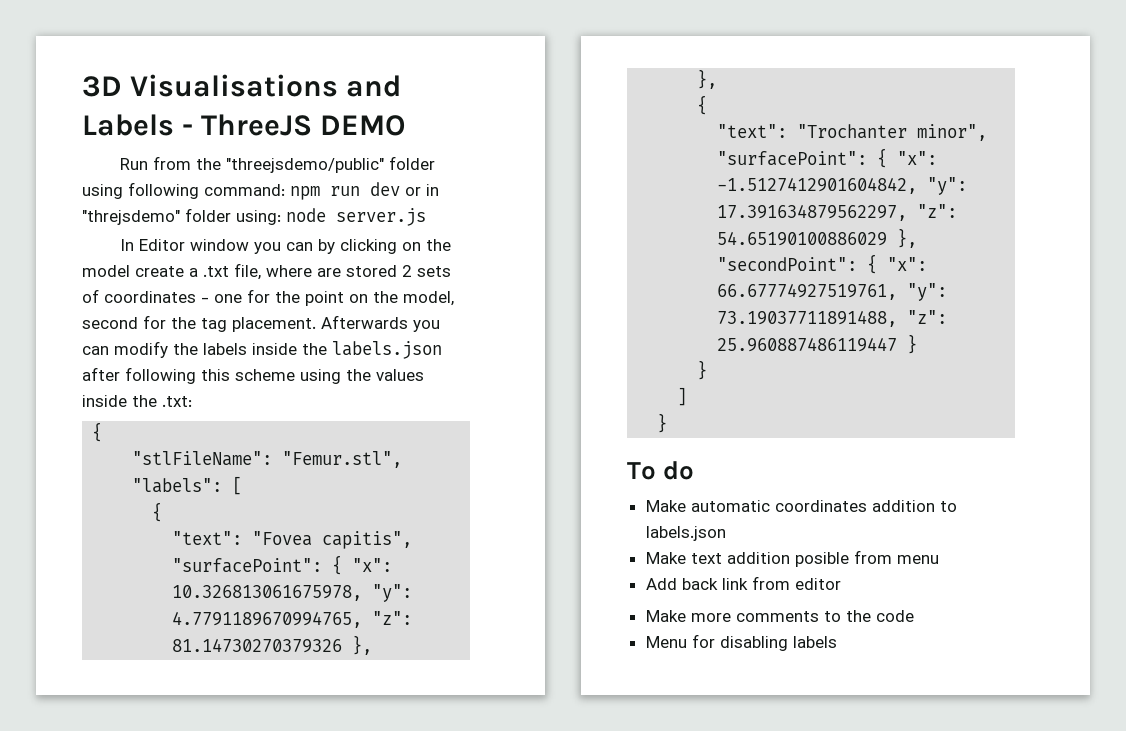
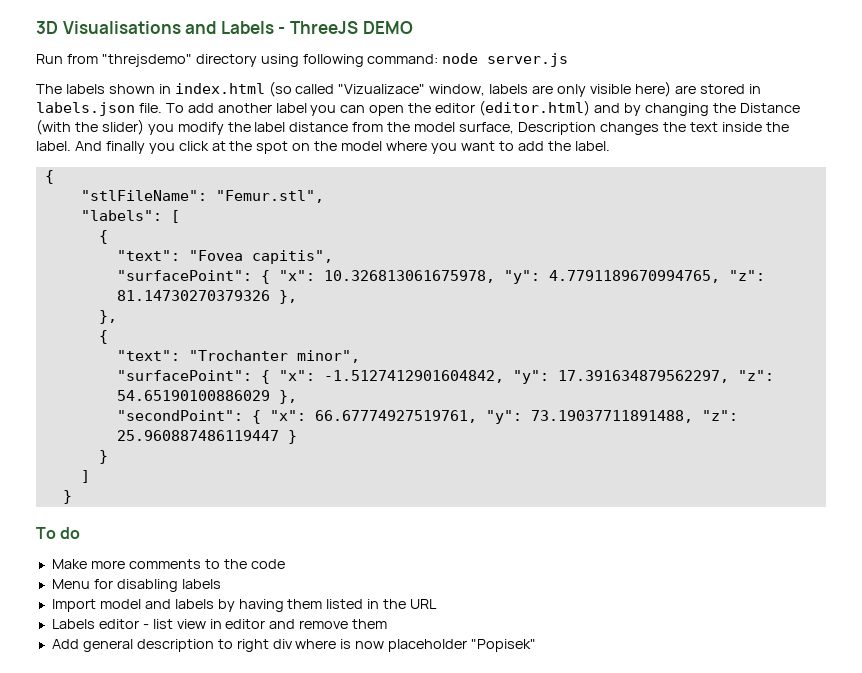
[196,156,436,173] [82,182,439,200] [82,208,426,226] [120,239,452,254] [82,263,451,280] [82,289,454,306] [82,315,440,332] [82,341,442,359] [82,367,424,384] [82,395,192,407] the "threejsdemo/public" folder using following command: npm run dev or in "threjsdemo" folder using: node server.js // In Editor window you can by clicking on the model create a .txt file, where are stored 2 sets of coordinates - one for the point on the model, second for the tag placement. Afterwards you can modify the labels inside the labels.json after following this scheme using the values inside the .txt: -> [101,53,569,67] [36,81,761,97] [36,100,800,116] [36,119,789,135] [36,141,610,154] "threjsdemo" directory using following command: node server.js // The labels shown in index.html (so called "Vizualizace" window, labels are only visible here) are stored in labels.json file. To add another label you can open the editor (editor.html) and by changing the Distance (with the slider) you modify the label distance from the model surface, Description changes the text inside the label. And finally you click at the spot on the model where you want to add the label.
[645,500,957,512] [645,526,726,541] [645,550,939,567] [645,576,841,590] // Make automatic coordinates addition to labels.json // Make text addition posible from menu // Add back link from editor -> (81, 533) none
(837, 642) none -> [51,599,438,612] [51,619,388,629] [51,639,537,652] // Import model and labels by having them listed in the URL // Labels editor - list view in editor and remove them // Add general description to right div where is now placeholder "Popisek"

